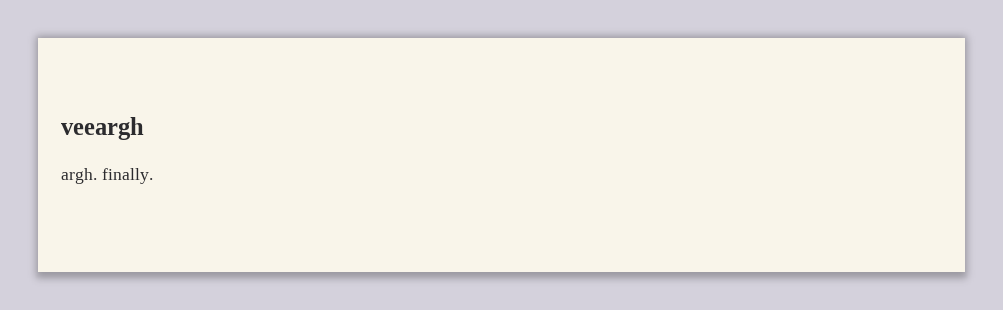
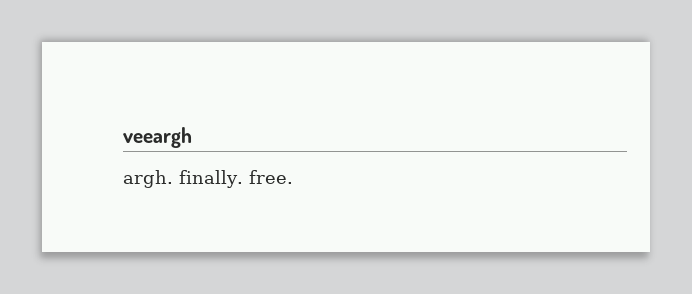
(153, 176) none -> [248,170,293,184] free.

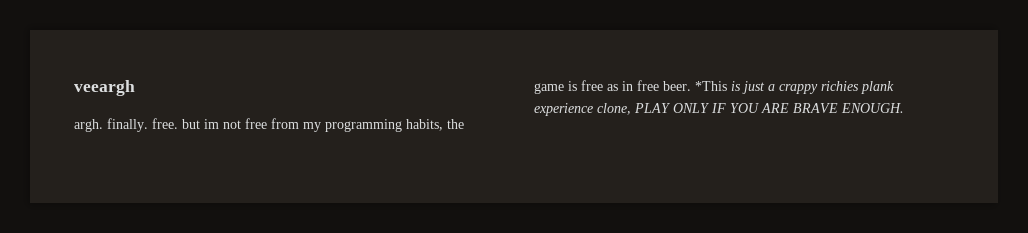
(293, 177) none -> [182,118,464,132] [534,80,894,94] [534,103,904,116] but im not free from my programming habits, the game is free as in free beer. *This is just a crappy richies plank experience clone, PLAY ONLY IF YOU ARE BRAVE ENOUGH.

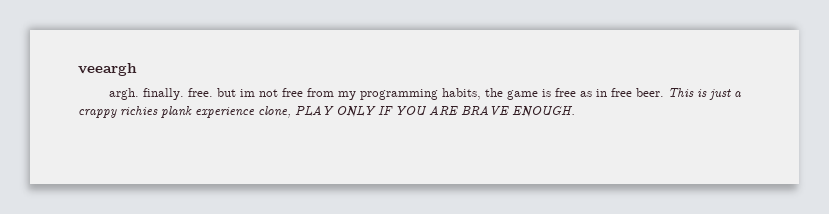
[695,81,727,91] *This -> [668,88,695,97] This

